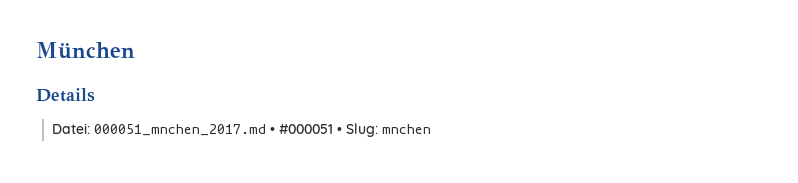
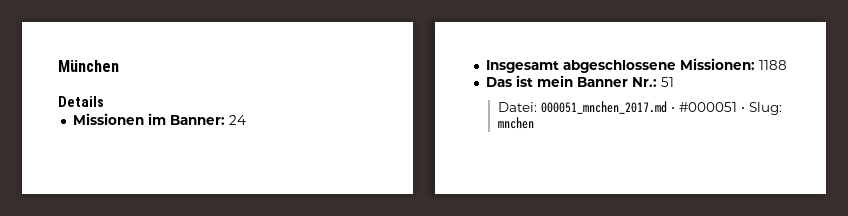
(95, 95) none -> [72,113,246,125] [485,58,787,73] [485,75,674,87] // Missionen im Banner: 24 // Insgesamt abgeschlossene Missionen: 1188 // Das ist mein Banner Nr.: 51

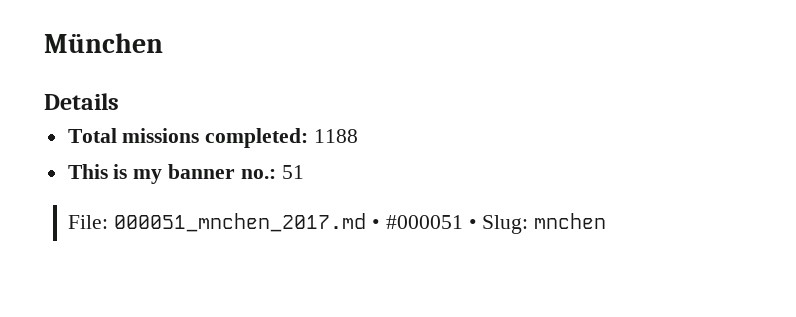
[72,113,246,125] [485,58,787,73] [485,75,657,87] Missionen im Banner: 24 // Insgesamt abgeschlossene Missionen: 1188 // Das ist mein Banner Nr.: -> [67,128,359,148] [67,164,276,184] Total missions completed: 1188 // This is my banner no.:
[497,102,537,112] Datei: -> [68,215,109,229] File:

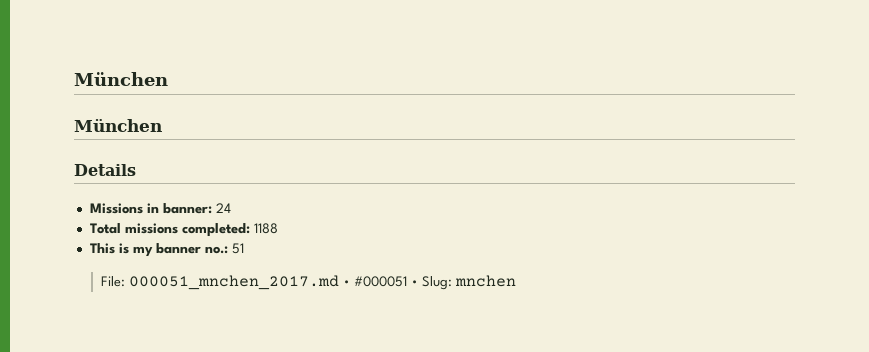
[44,33,163,53] München -> [74,72,168,86] [74,119,162,132] München // München
(119, 101) none -> [89,203,231,214] // Missions in banner: 24

